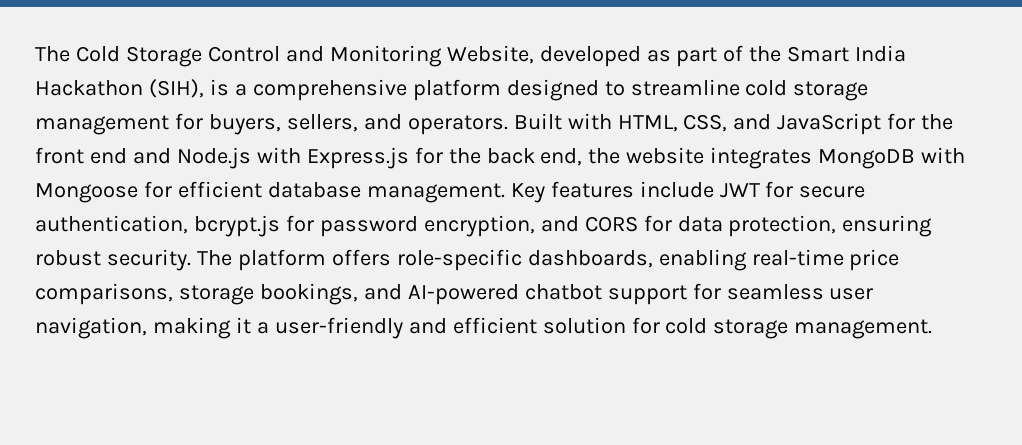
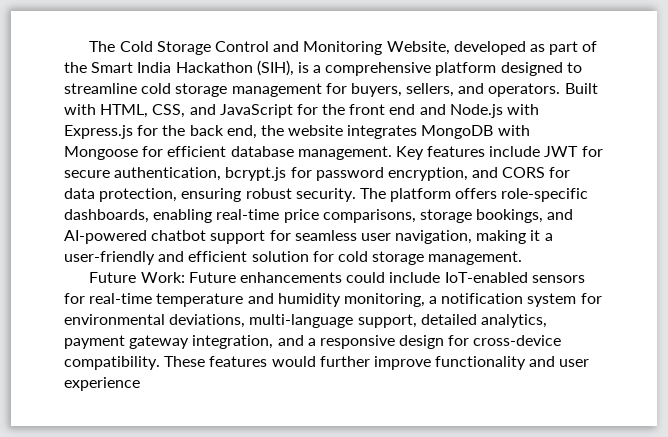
(933, 329) none -> [89,272,585,283] [64,293,602,307] [64,314,547,328] [64,335,562,349] [64,356,590,370] [64,377,140,391] // Future Work: Future enhancements could include IoT-enabled sensors for real-time temperature and humidity monitoring, a notification system for environmental deviations, multi-language support, detailed analytics, payment gateway integration, and a responsive design for cross-device compatibility. These features would further improve functionality and user experience

